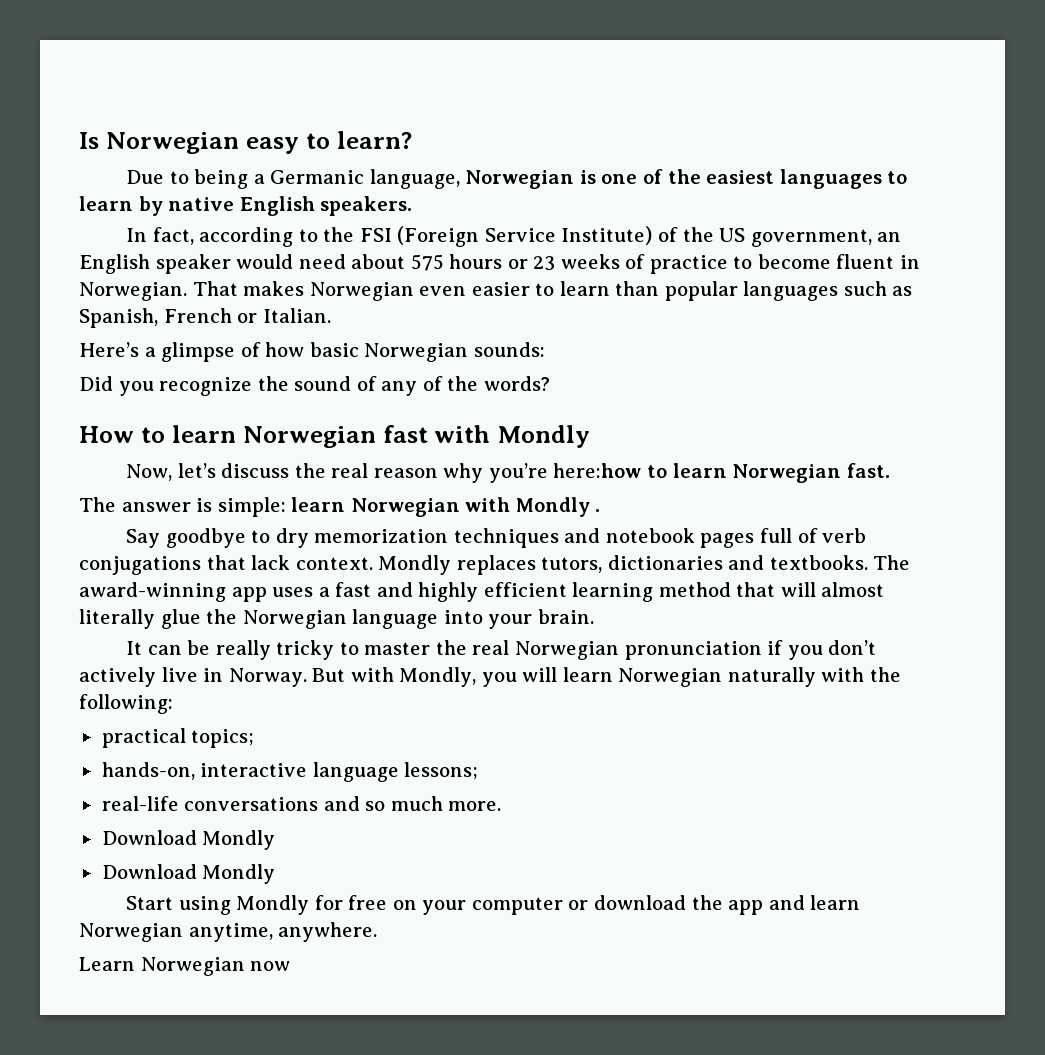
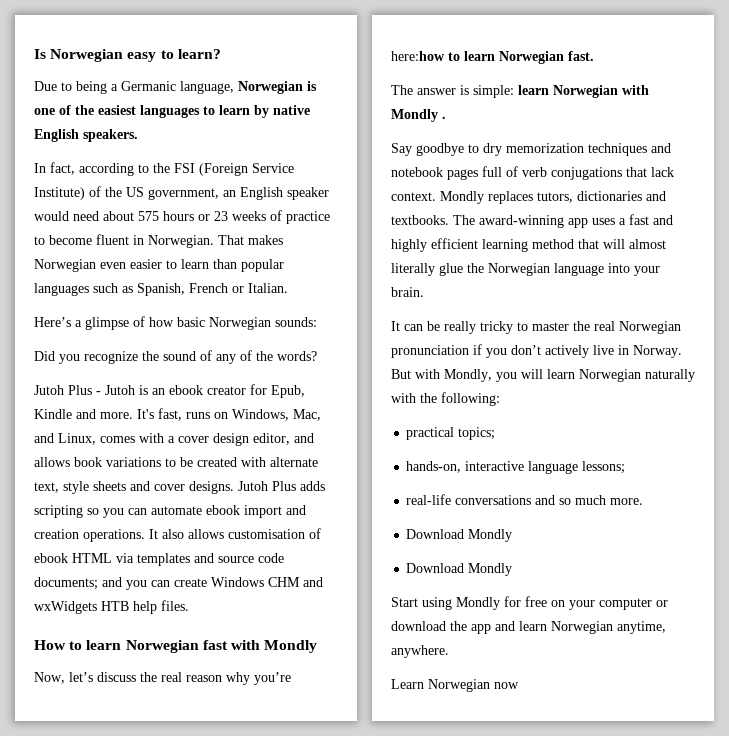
(550, 383) none -> [34,384,305,398] [34,408,321,421] [34,433,314,446] [34,457,318,467] [34,481,325,494] [34,505,306,518] [34,528,321,542] [34,553,284,566] [34,577,323,590] [34,600,189,614] // Jutoh Plus - Jutoh is an ebook creator for Epub, Kindle and more. It's fast, runs on Windows, Mac, and Linux, comes with a cover design editor, and allows book variations to be created with alternate text, style sheets and cover designs. Jutoh Plus adds scripting so you can automate ebook import and creation operations. It also allows customisation of ebook HTML via templates and source code documents; and you can create Windows CHM and wxWidgets HTB help files.

